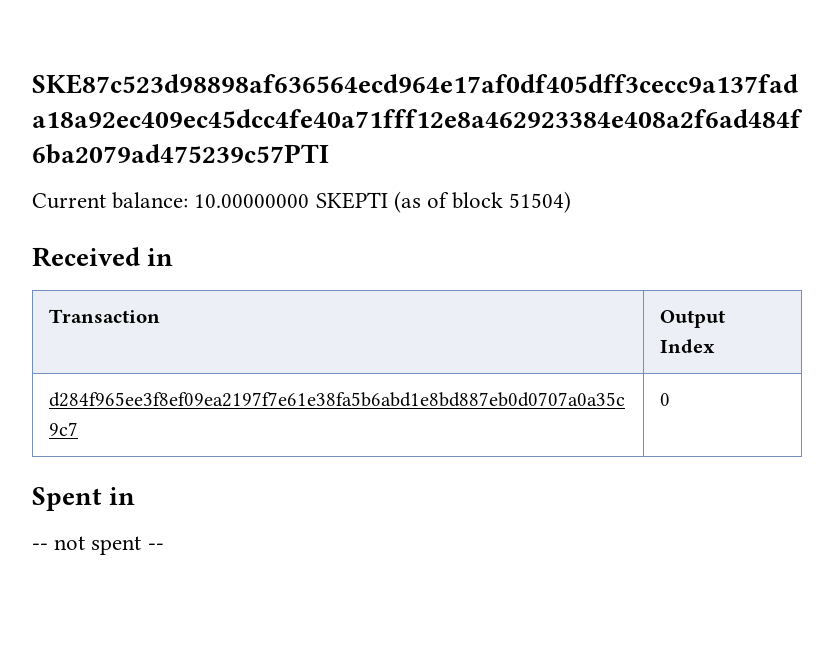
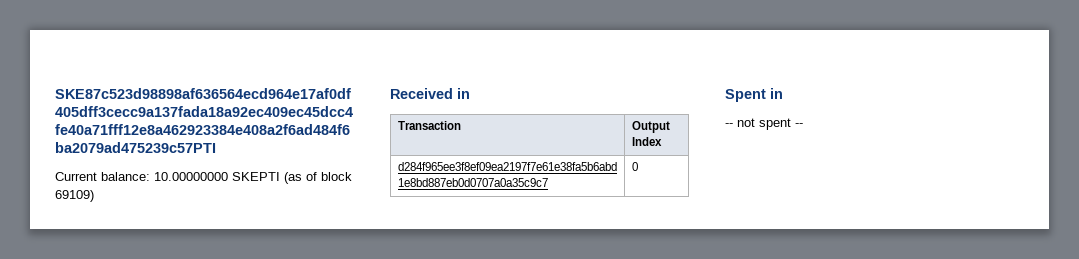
[509,191,572,213] 51504) -> [55,190,94,202] 69109)

